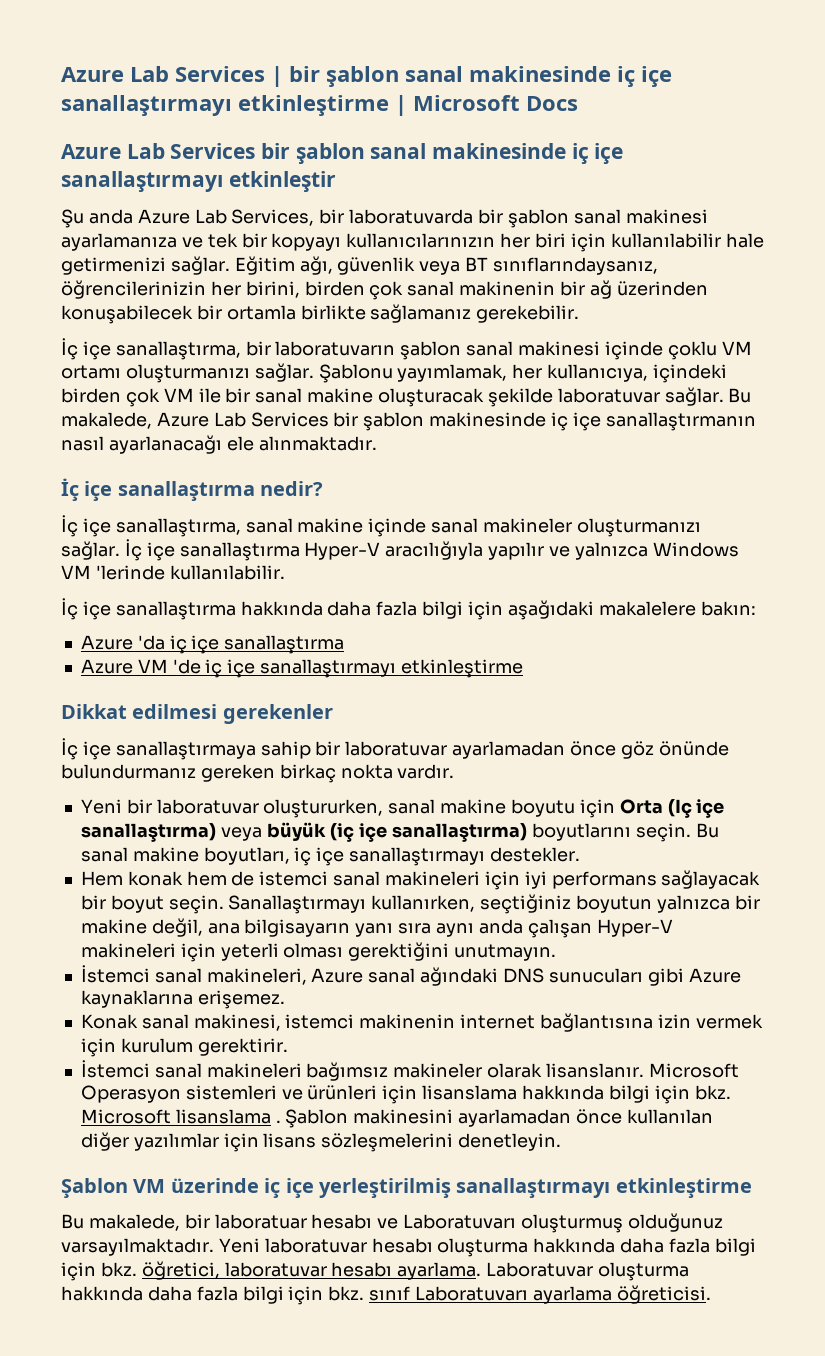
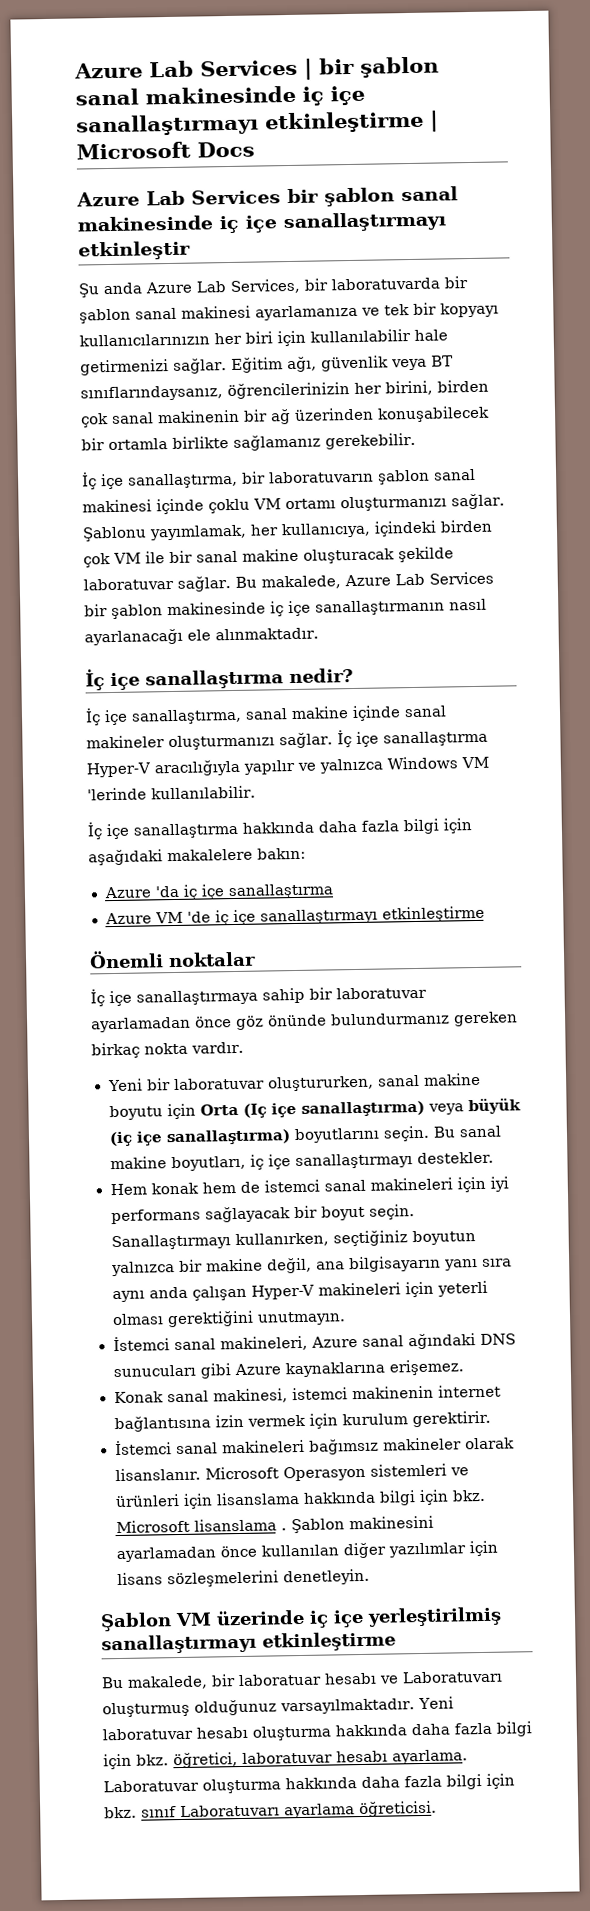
[61,704,333,724] Dikkat edilmesi gerekenler -> [89,950,256,969] Önemli noktalar

